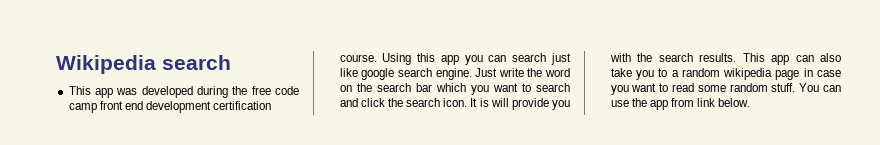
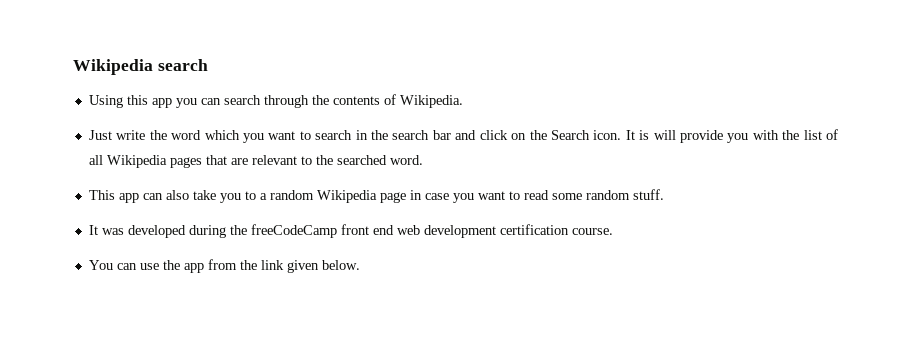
[68,86,299,98] [68,101,272,113] [339,54,377,62] This app was developed during the free code camp front end development certification course. -> (208, 65) none
[551,53,571,65] [339,68,570,80] [339,83,432,92] just like google search engine. Just write the word on the search bar -> [263,94,463,108] [88,130,202,140] through the contents of Wikipedia. // Just write the word
[339,98,441,107] and click the search -> [355,130,590,140] in the search bar and click on the Search
[658,53,737,62] search results. -> [803,129,838,140] [88,155,423,168] list of all Wikipedia pages that are relevant to the searched word. //
[723,68,773,80] wikipedia -> [316,190,377,203] Wikipedia
(796, 87) none -> [88,224,613,238] // It was developed during the freeCodeCamp front end web development certification course. //
[697,98,716,107] link -> [239,260,319,273] the link given

